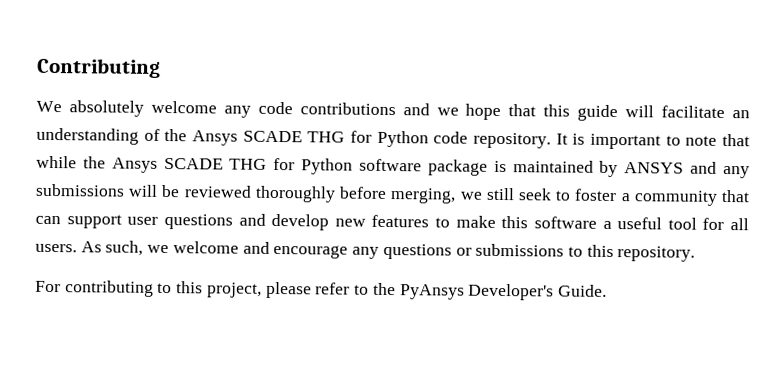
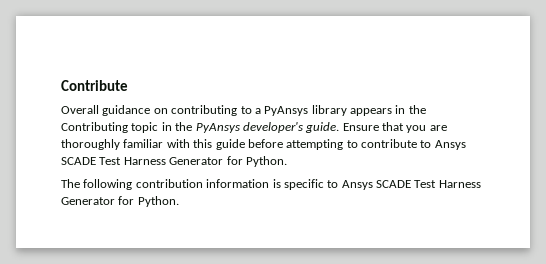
[37,57,161,78] [36,100,751,122] [36,127,750,150] [36,155,750,179] [35,183,750,206] [35,213,749,231] [35,240,696,262] [35,280,607,301] Contributing // We absolutely welcome any code contributions and we hope that this guide will facilitate an understanding of the Ansys SCADE THG for Python code repository. It is important to note that while the Ansys SCADE THG for Python software package is maintained by ANSYS and any submissions will be reviewed thoroughly before merging, we still seek to foster a community that can support user questions and develop new features to make this software a useful tool for all users. As such, we welcome and encourage any questions or submissions to this repository. // For contributing to this project, please refer to the PyAnsys Developer's Guide. -> [61,80,128,91] [61,105,426,116] [61,122,447,133] [61,139,466,150] [61,156,287,167] [61,179,481,190] [61,196,179,207] Contribute // Overall guidance on contributing to a PyAnsys library appears in the Contributing topic in the PyAnsys developer's guide. Ensure that you are thoroughly familiar with this guide before attempting to contribute to Ansys SCADE Test Harness Generator for Python. // The following contribution information is specific to Ansys SCADE Test Harness Generator for Python.

